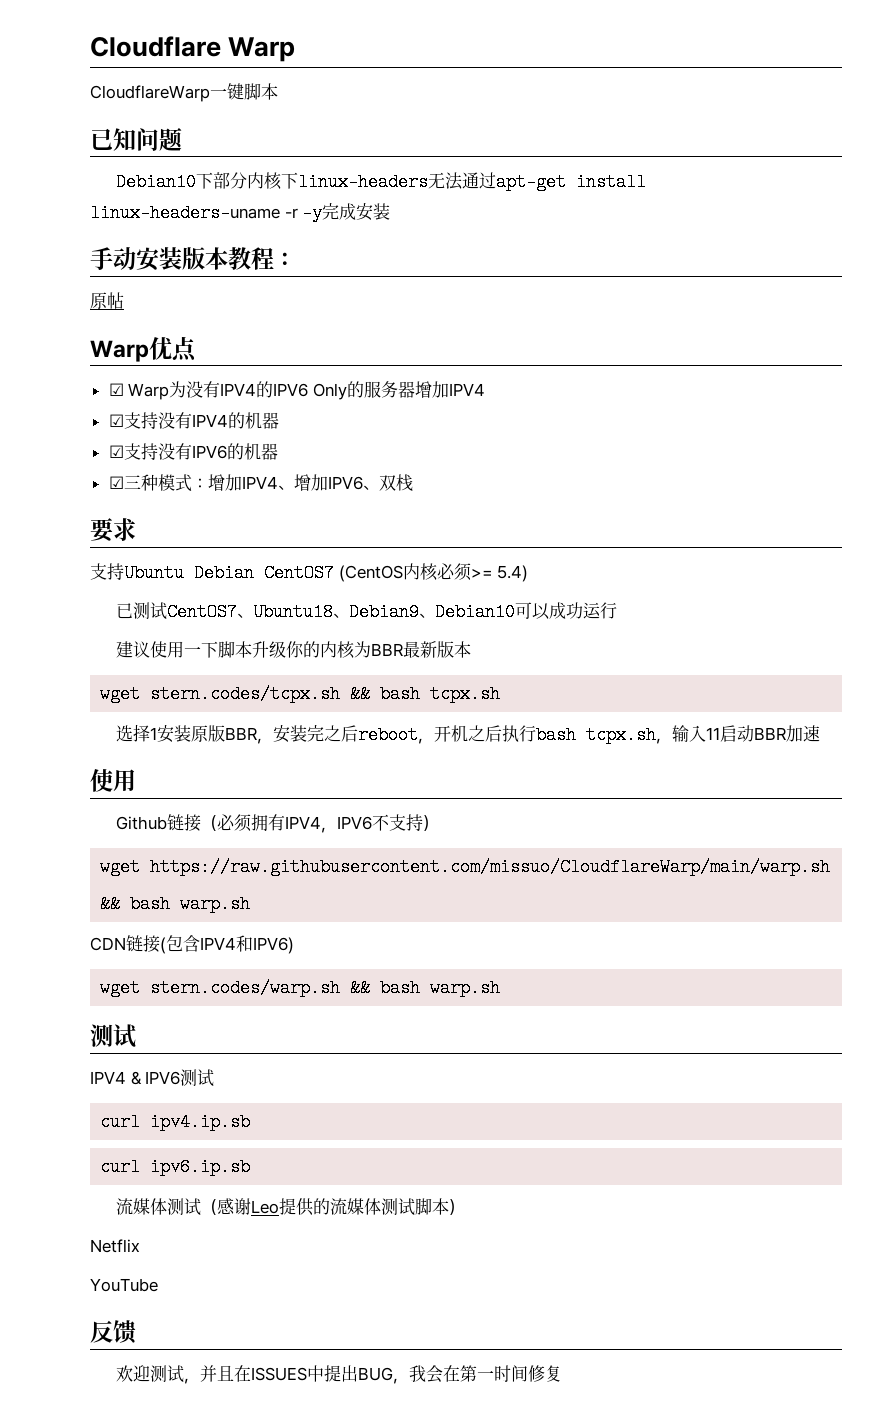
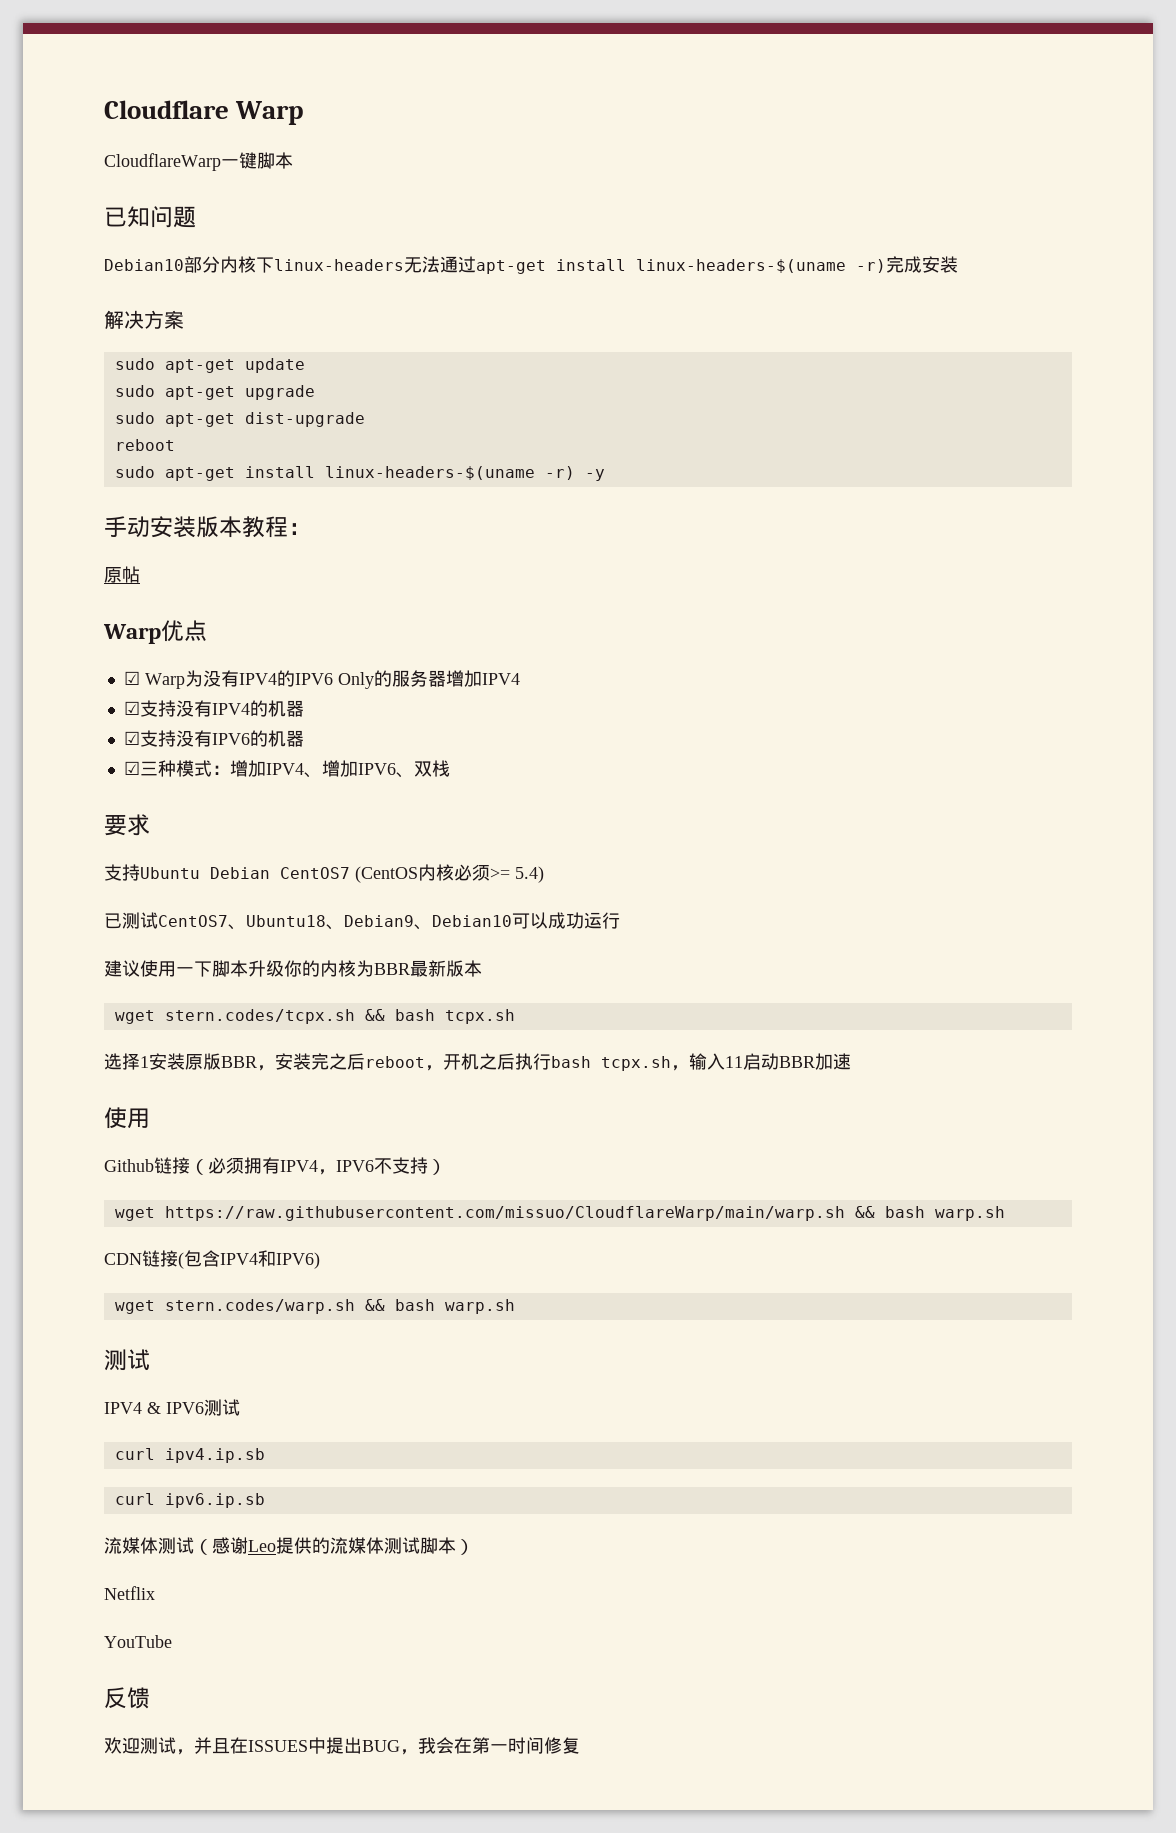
[196,172,214,189] 下 -> (184, 265) none
[90,204,323,222] linux-headers-uname -r -y -> [636,259,886,273] linux-headers-$(uname -r)
(391, 211) none -> [104,310,184,329] [114,358,305,373] [114,385,315,400] [114,412,365,427] [114,439,175,451] [114,466,605,481] // 解决方案 // sudo apt-get update // sudo apt-get upgrade // sudo apt-get dist-upgrade // reboot // sudo apt-get install linux-headers-$(uname -r) -y

